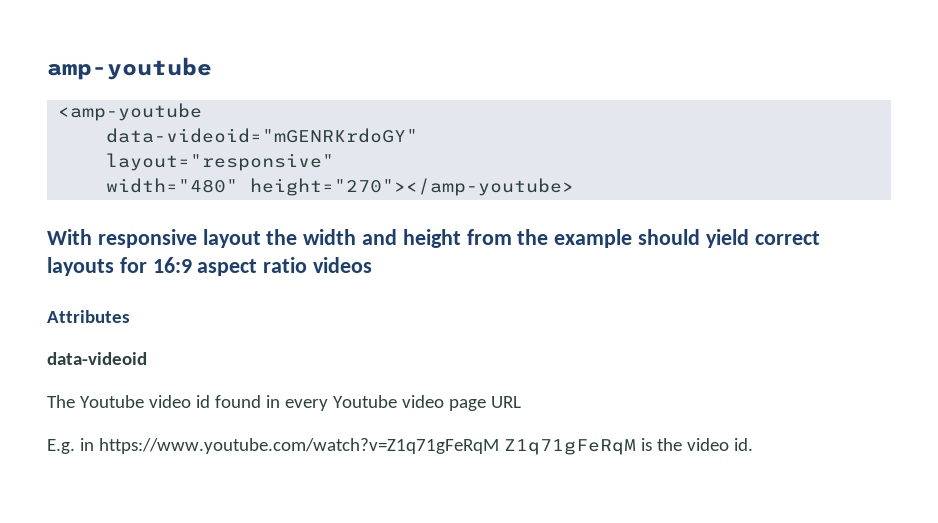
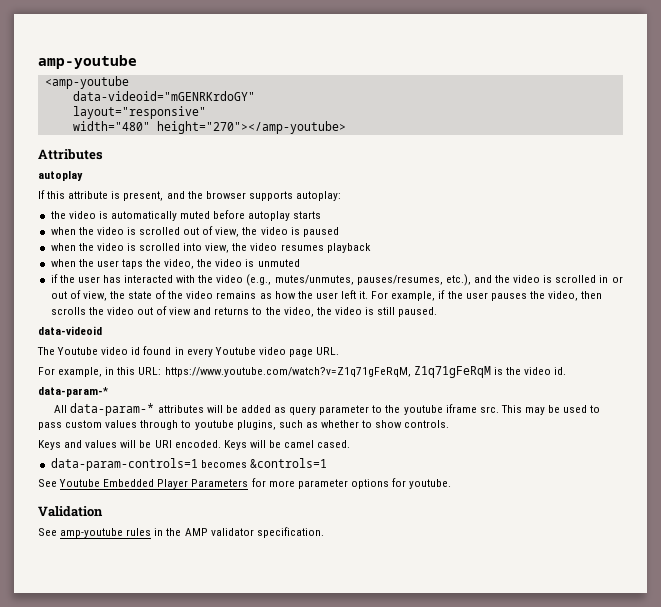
[47,229,820,248] [47,257,373,276] [47,310,130,323] With responsive layout the width and height from the example should yield correct layouts for 16:9 aspect ratio videos // Attributes -> [38,149,103,160] [38,171,83,181] [38,190,341,201] [50,210,322,221] [50,226,339,237] [50,243,371,253] [50,259,300,269] [50,274,623,286] [50,290,603,301] [50,306,438,317] Attributes // autoplay // If this attribute is present, and the browser supports autoplay: // the video is automatically muted before autoplay starts // when the video is scrolled out of view, the video is paused // when the video is scrolled into view, the video resumes playback // when the user taps the video, the video is unmuted // if the user has interacted with the video (e.g., mutes/unmutes, pauses/resumes, etc.), and the video is scrolled in or out of view, the state of the video remains as how the user left it. For example, if the user pauses the video, then scrolls the video out of view and returns to the video, the video is still paused.
[490,396,521,408] [47,438,499,454] URL // E.g. in https://www.youtube.com/watch?v=Z1q71gFeRqM -> [316,347,340,355] [38,367,411,377] URL. // For example, in this URL: https://www.youtube.com/watch?v=Z1q71gFeRqM,
(753, 444) none -> [38,387,108,397] [54,403,601,416] [38,420,450,430] [38,440,351,450] [50,458,327,471] [38,478,452,489] [38,506,103,517] [38,527,324,538] // data-param-* // All data-param-* attributes will be added as query parameter to the youtube iframe src. This may be used to pass custom values through to youtube plugins, such as whether to show controls. // Keys and values will be URI encoded. Keys will be camel cased. // data-param-controls=1 becomes &controls=1 // See Youtube Embedded Player Parameters for more parameter options for youtube. // Validation // See amp-youtube rules in the AMP validator specification.

